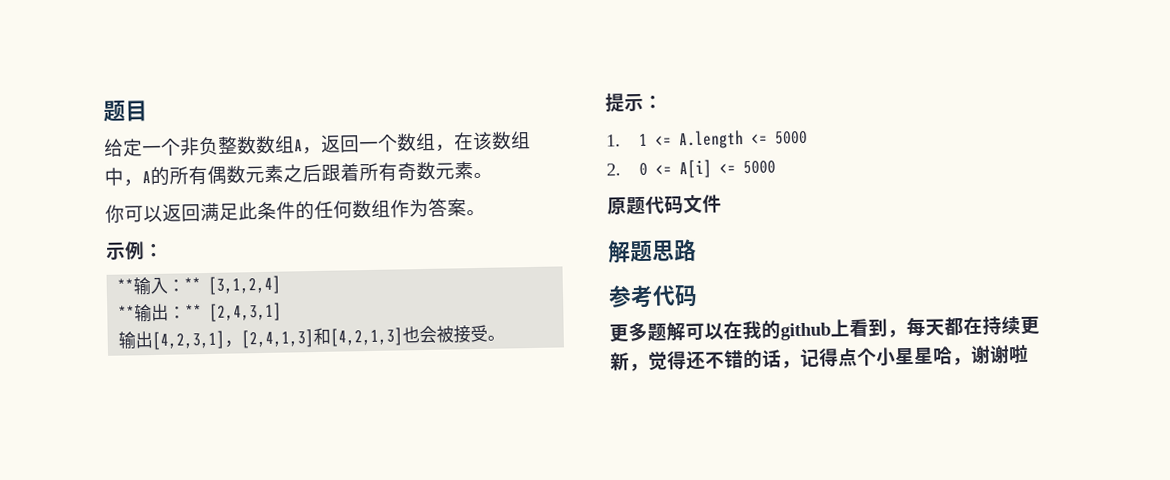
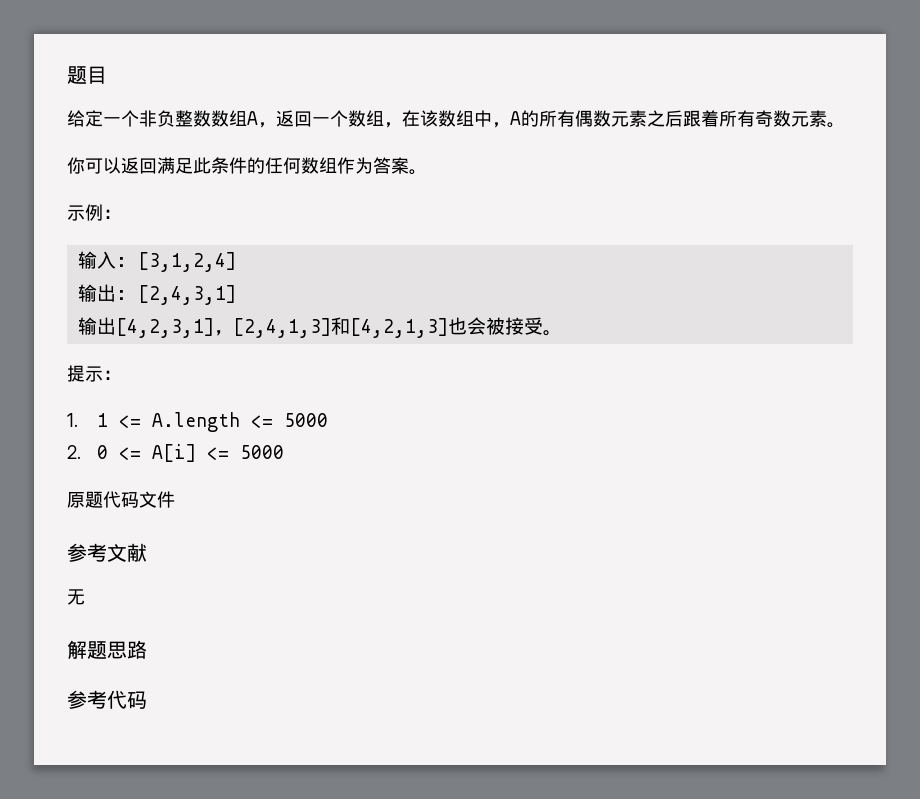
[117,275,282,296] [118,303,203,323] **输入：** [3,1,2,4] // **输出：** -> [77,251,236,272] [77,284,127,302] 输入: [3,1,2,4] // 输出:
(722, 203) none -> [67,543,147,562] [67,589,85,605] // 参考文献 // 无
[609,315,1040,343] [610,344,1029,372] // 更多题解可以在我的github上看到，每天都在持续更新，觉得还不错的话，记得点个小星星哈，谢谢啦 -> (147, 700) none

